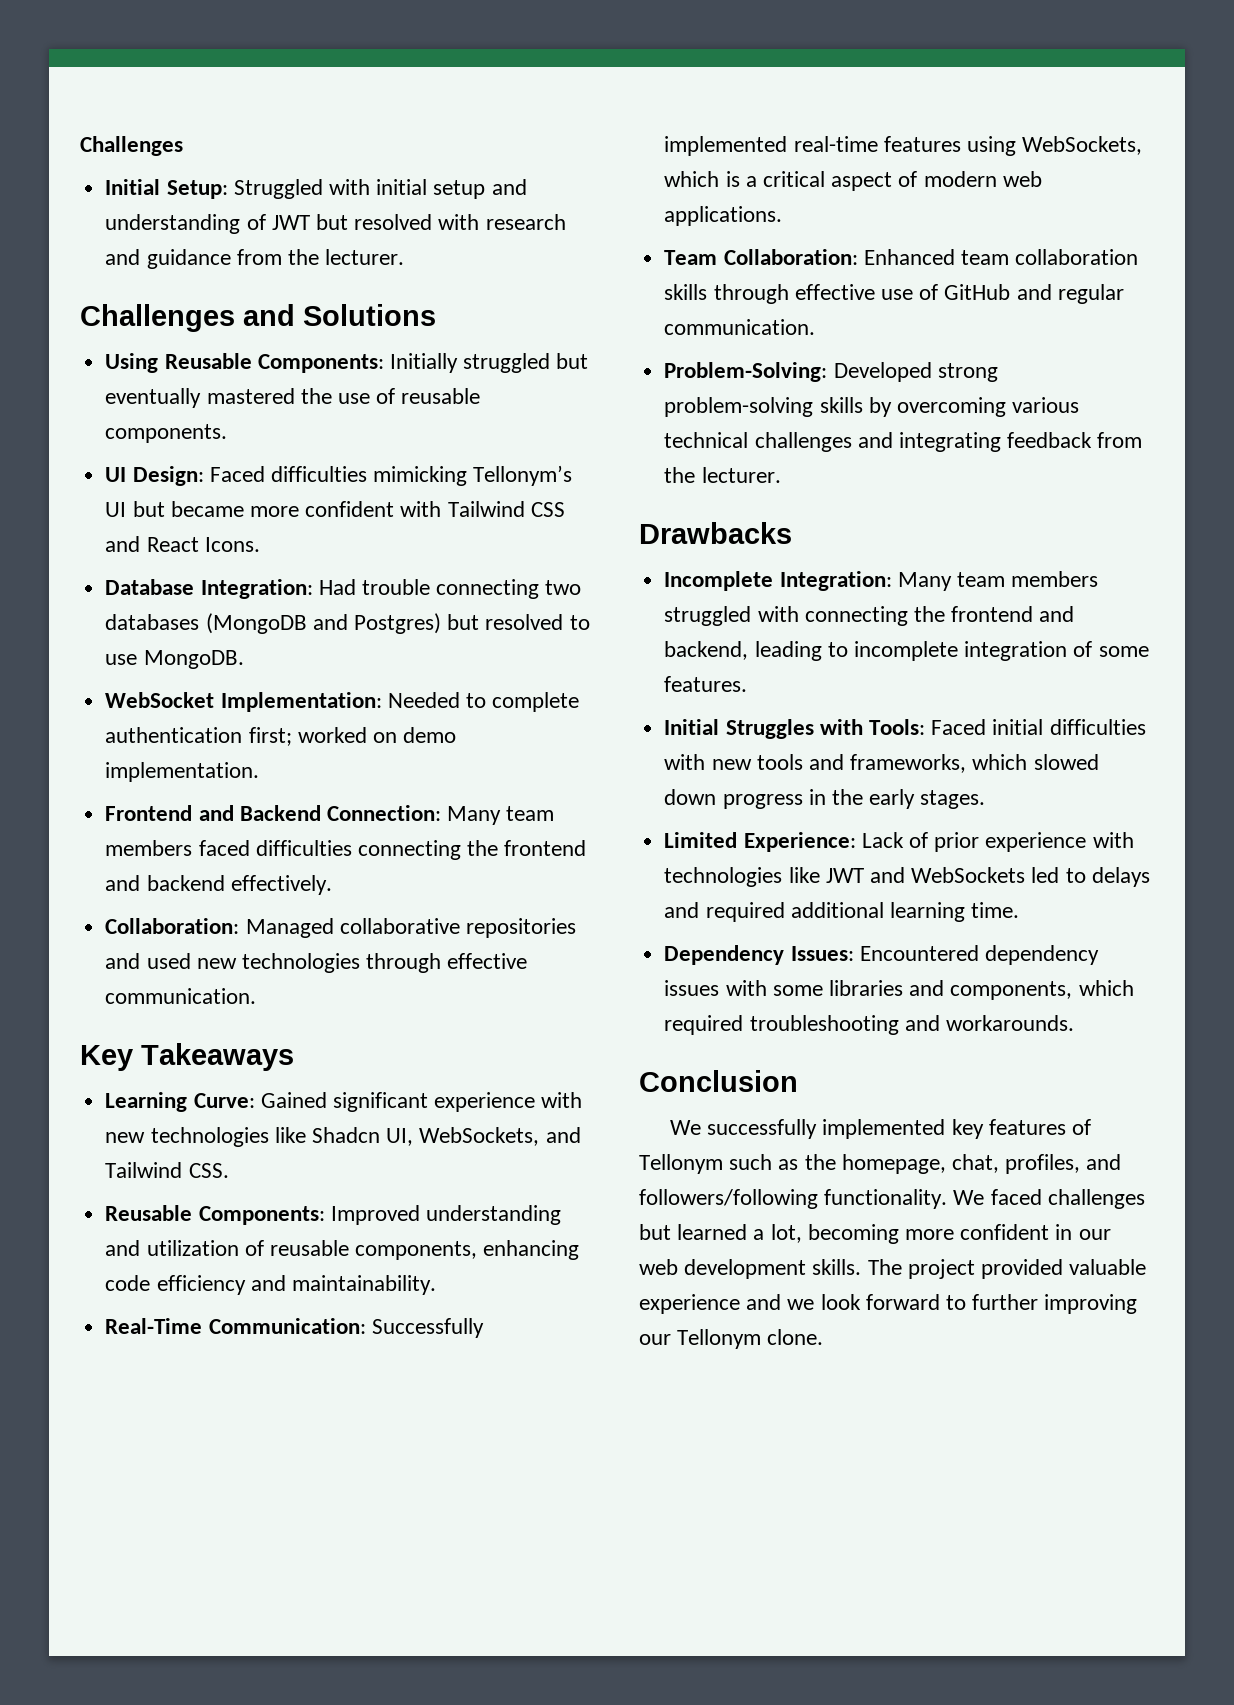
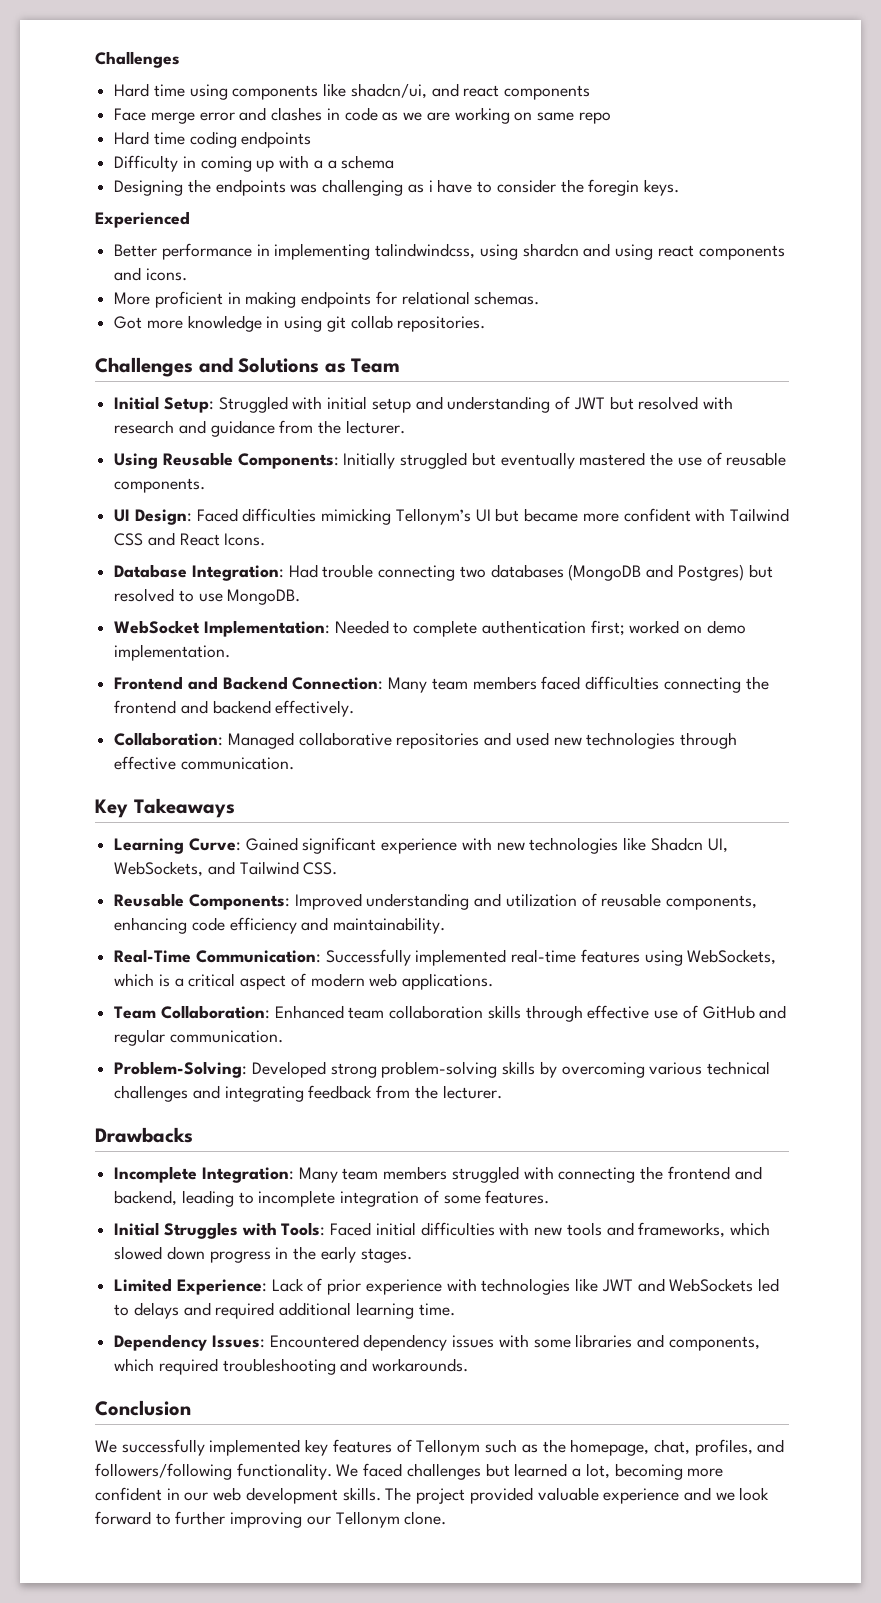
[80,136,183,156] Challenges -> [95,51,180,68] [114,83,591,100] [114,107,611,124] [114,131,312,148] [114,155,395,172] [114,179,679,196] [95,211,190,228] [114,243,785,260] [114,267,187,281] [114,291,540,308] [114,315,486,332] [95,357,401,377] Challenges // Hard time using components like shadcn/ui, and react components // Face merge error and clashes in code as we are working on same repo // Hard time coding endpoints // Difficulty in coming up with a a schema // Designing the endpoints was challenging as i have to consider the foregin keys. // Experienced // Better performance in implementing talindwindcss, using shardcn and using react components and icons. // More proficient in making endpoints for relational schemas. // Got more knowledge in using git collab repositories. // Challenges and Solutions as Team
[80,304,436,332] // Challenges and Solutions -> (405, 427) none

